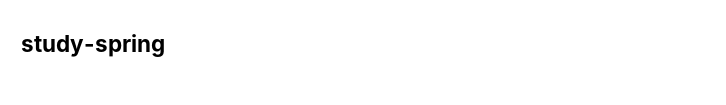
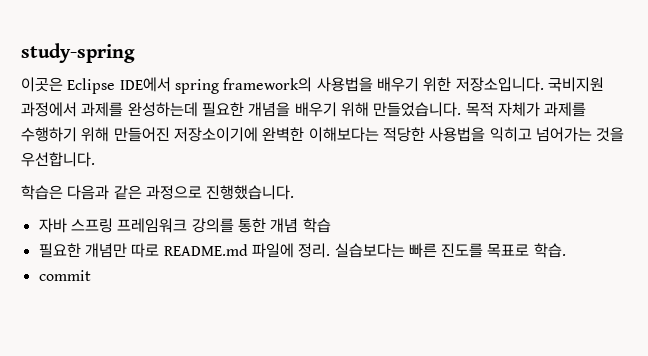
(165, 45) none -> [21,77,604,94] [21,102,587,117] [21,127,625,142] [21,152,95,167] [21,185,295,200] [38,218,331,233] [38,243,566,258] [38,270,91,281] // 이곳은 Eclipse IDE에서 spring framework의 사용법을 배우기 위한 저장소입니다. 국비지원 과정에서 과제를 완성하는데 필요한 개념을 배우기 위해 만들었습니다. 목적 자체가 과제를 수행하기 위해 만들어진 저장소이기에 완벽한 이해보다는 적당한 사용법을 익히고 넘어가는 것을 우선합니다. // 학습은 다음과 같은 과정으로 진행했습니다. // 자바 스프링 프레임워크 강의를 통한 개념 학습 // 필요한 개념만 따로 README.md 파일에 정리. 실습보다는 빠른 진도를 목표로 학습. // commit

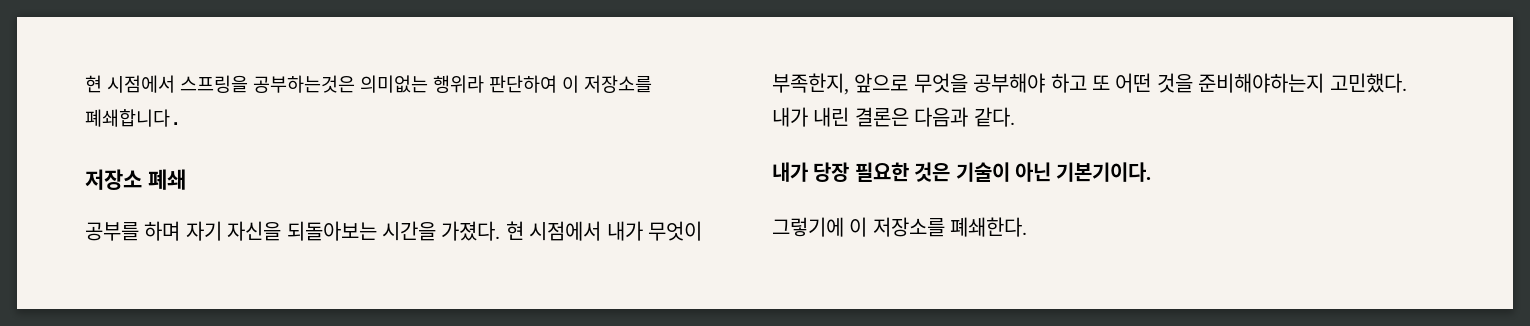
[21,43,135,63] [21,77,604,94] [21,102,587,117] [21,127,625,142] [21,152,95,167] [21,185,295,200] [38,218,331,233] [38,243,566,258] [38,270,91,281] study-spring // 이곳은 Eclipse IDE에서 spring framework의 사용법을 배우기 위한 저장소입니다. 국비지원 과정에서 과제를 완성하는데 필요한 개념을 배우기 위해 만들었습니다. 목적 자체가 과제를 수행하기 위해 만들어진 저장소이기에 완벽한 이해보다는 적당한 사용법을 익히고 넘어가는 것을 우선합니다. // 학습은 다음과 같은 과정으로 진행했습니다. // 자바 스프링 프레임워크 강의를 통한 개념 학습 // 필요한 개념만 따로 README.md 파일에 정리. 실습보다는 빠른 진도를 목표로 학습. // commit -> [85,75,652,93] [85,109,181,127] [85,169,186,190] [85,221,702,241] [772,73,1407,95] [772,107,1015,127] [772,162,1152,182] [772,217,1028,237] 현 시점에서 스프링을 공부하는것은 의미없는 행위라 판단하여 이 저장소를 폐쇄합니다. // 저장소 폐쇄 // 공부를 하며 자기 자신을 되돌아보는 시간을 가졌다. 현 시점에서 내가 무엇이 부족한지, 앞으로 무엇을 공부해야 하고 또 어떤 것을 준비해야하는지 고민했다. 내가 내린 결론은 다음과 같다. // 내가 당장 필요한 것은 기술이 아닌 기본기이다. // 그렇기에 이 저장소를 폐쇄한다.

